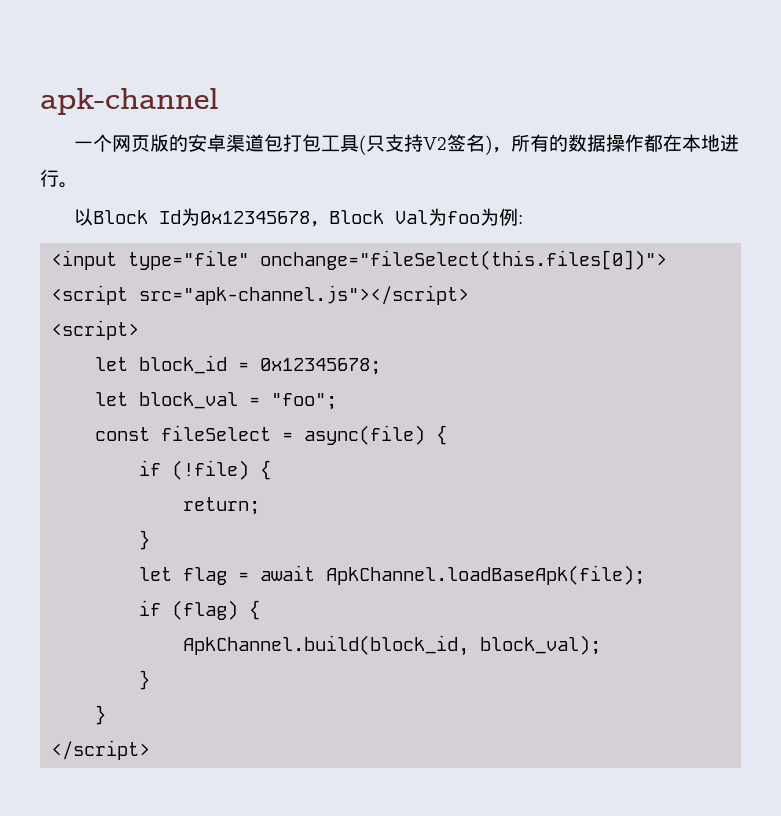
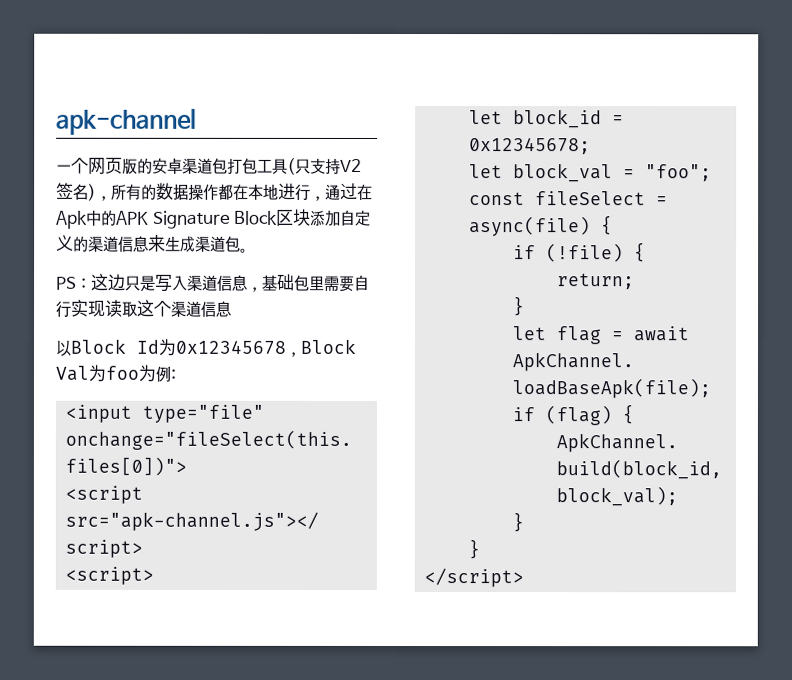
[59,182,78,188] 。 -> [310,182,373,201] [56,208,372,229] [56,234,249,253] [56,273,370,292] [56,299,232,318] ，通过在Apk中的APK Signature Block区块添加自定义的渠道信息来生成渠道包。 // PS：这边只是写入渠道信息，基础包里需要自行实现读取这个渠道信息

